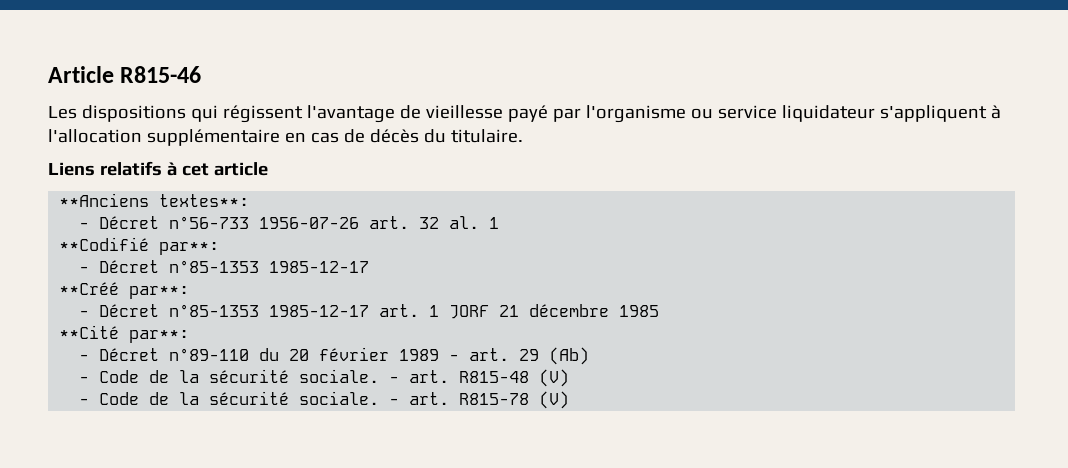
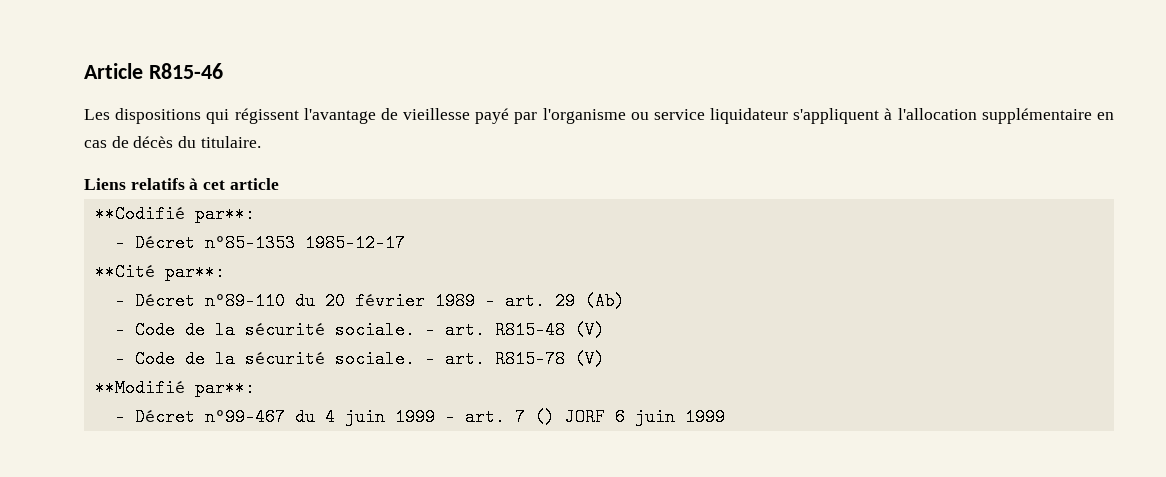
[59,193,250,207] [79,216,500,229] // **Anciens textes**: // - Décret n°56-733 1956-07-26 art. 32 al. 1 -> (279, 184) none
[59,282,190,299] [79,304,660,319] // **Créé par**: // - Décret n°85-1353 1985-12-17 art. 1 JORF 21 décembre 1985 -> (405, 243) none
(570, 400) none -> [94,379,255,397] [114,408,725,426] // **Modifié par**: // - Décret n°99-467 du 4 juin 1999 - art. 7 () JORF 6 juin 1999

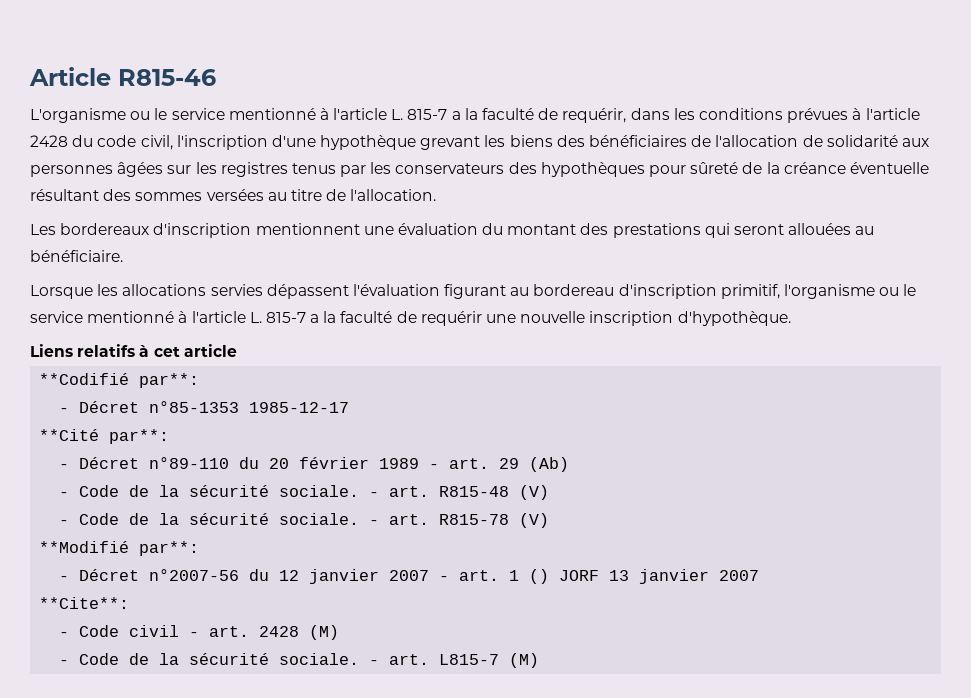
[84,108,1114,124] [84,136,261,148] Les dispositions qui régissent l'avantage de vieillesse payé par l'organisme ou service liquidateur s'appliquent à l'allocation supplémentaire en cas de décès du titulaire. -> [30,108,920,123] [30,135,929,150] [30,162,929,177] [30,189,437,201] [30,223,875,238] [30,250,123,262] [30,284,917,299] [30,311,791,326] L'organisme ou le service mentionné à l'article L. 815-7 a la faculté de requérir, dans les conditions prévues à l'article 2428 du code civil, l'inscription d'une hypothèque grevant les biens des bénéficiaires de l'allocation de solidarité aux personnes âgées sur les registres tenus par les conservateurs des hypothèques pour sûreté de la créance éventuelle résultant des sommes versées au titre de l'allocation. // Les bordereaux d'inscription mentionnent une évaluation du montant des prestations qui seront allouées au bénéficiaire. // Lorsque les allocations servies dépassent l'évaluation figurant au bordereau d'inscription primitif, l'organisme ou le service mentionné à l'article L. 815-7 a la faculté de requérir une nouvelle inscription d'hypothèque.
[204,408,525,426] n°99-467 du 4 juin 1999 - art. 7 -> [149,569,520,584] n°2007-56 du 12 janvier 2007 - art. 1
[614,408,725,426] 6 juin 1999 -> [609,569,760,584] [39,597,130,609] [59,625,340,640] [59,653,540,668] 13 janvier 2007 // **Cite**: // - Code civil - art. 2428 (M) // - Code de la sécurité sociale. - art. L815-7 (M)

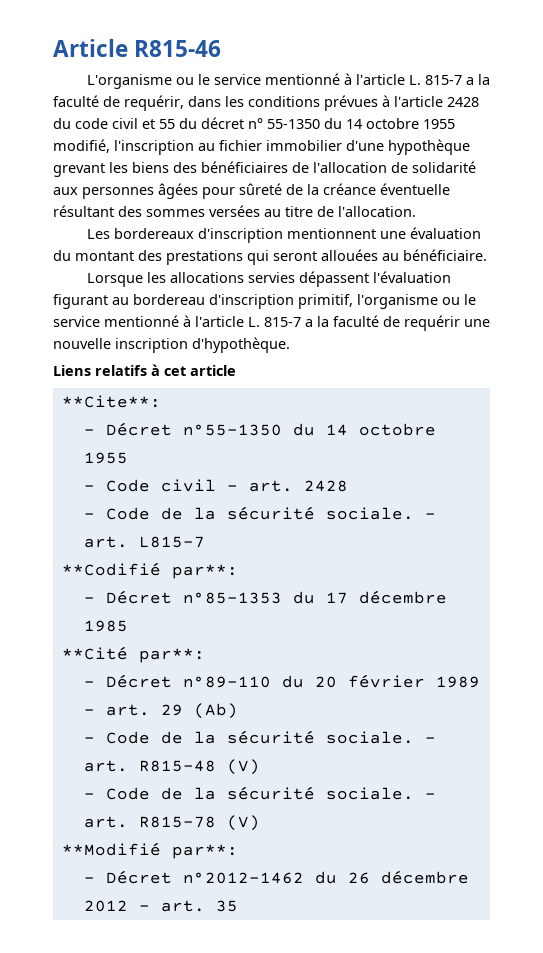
[140,135,268,150] civil, l'inscription -> [112,117,455,129] [53,139,342,155] civil et 55 du décret n° 55-1350 du 14 octobre 1955 modifié, l'inscription au fichier immobilier
[167,162,645,177] sur les registres tenus par les conservateurs des hypothèques -> (198, 191) none
(237, 350) none -> [61,395,161,408] [83,422,436,436] [83,452,128,464] [83,479,348,492] [83,506,436,520] [83,536,205,548] // **Cite**: // - Décret n°55-1350 du 14 octobre 1955 // - Code civil - art. 2428 // - Code de la sécurité sociale. - art. L815-7
[249,402,350,413] 1985-12-17 -> [292,590,447,604] [83,620,128,632] du 17 décembre 1985
[149,569,760,584] [39,597,130,609] [59,625,340,640] [59,653,540,668] n°2007-56 du 12 janvier 2007 - art. 1 () JORF 13 janvier 2007 // **Cite**: // - Code civil - art. 2428 (M) // - Code de la sécurité sociale. - art. L815-7 (M) -> [182,870,469,884] [83,900,238,912] n°2012-1462 du 26 décembre 2012 - art. 35

